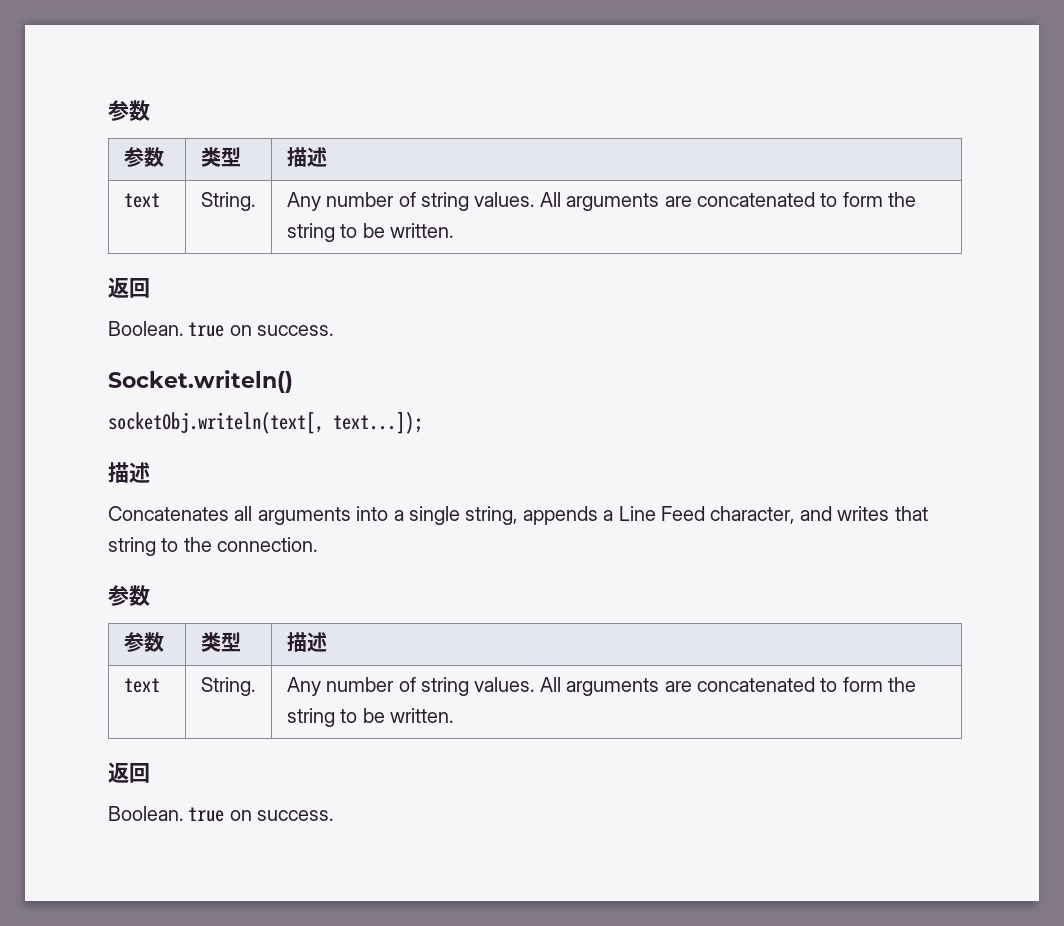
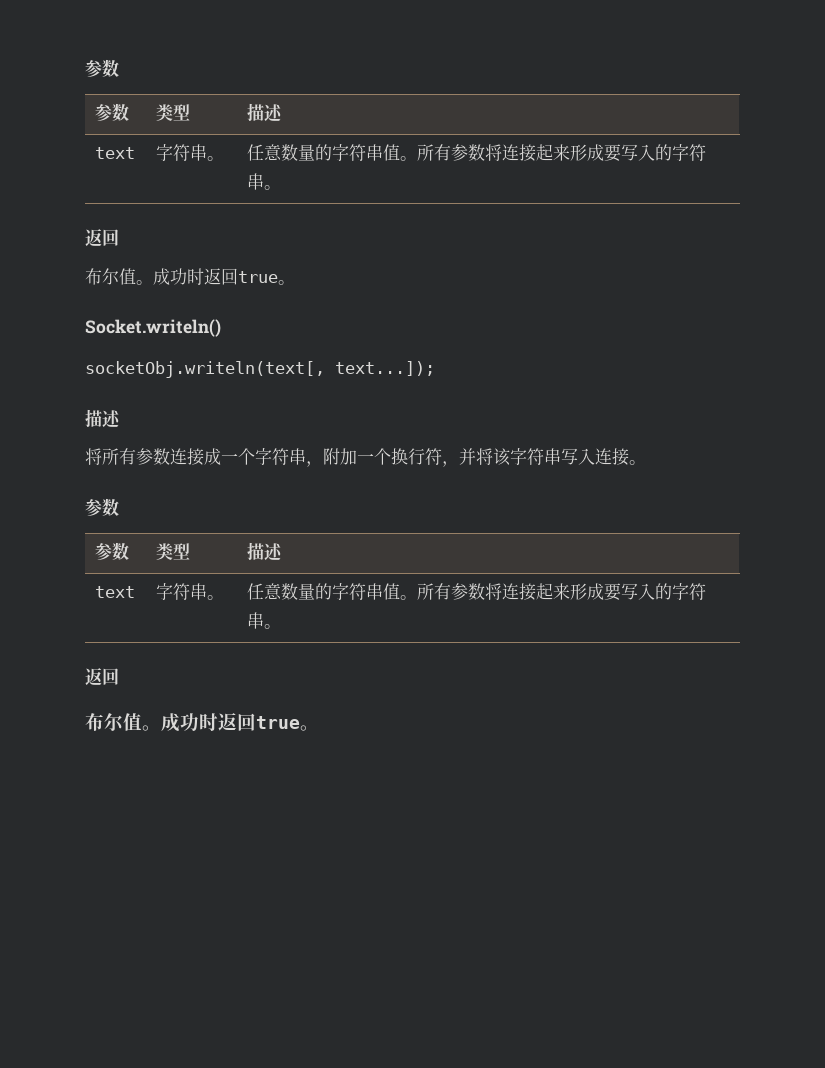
[108,100,150,121] [123,147,164,167] [200,147,241,167] [286,147,327,167] [123,193,160,208] [200,192,255,211] [286,192,917,211] [286,223,454,242] [108,277,150,298] [108,321,334,337] [108,370,293,393] [108,412,423,434] [108,462,150,483] [108,506,928,525] [108,537,318,556] [108,585,150,606] [123,632,164,652] [200,632,241,652] [286,632,327,652] [123,678,160,693] [200,677,255,696] [286,677,917,696] [286,708,454,727] [108,762,150,783] [108,806,334,822] 参数 // 参数 | 类型 | 描述 // text | String. | Any number of string values. All arguments are concatenated to form the string to be written. // 返回 // Boolean. true on success. // Socket.writeln() // socketObj.writeln(text[, text...]); // 描述 // Concatenates all arguments into a single string, appends a Line Feed character, and writes that string to the connection. // 参数 // 参数 | 类型 | 描述 // text | String. | Any number of string values. All arguments are concatenated to form the string to be written. // 返回 // Boolean. true on success. -> [85,59,119,78] [95,103,130,122] [156,104,191,121] [247,103,284,122] [95,147,136,159] [156,144,225,161] [247,144,707,162] [247,173,282,190] [85,229,119,247] [85,268,295,285] [85,319,221,337] [85,361,435,378] [85,409,121,428] [85,448,646,467] [85,498,119,517] [95,542,130,561] [156,543,191,560] [247,542,284,561] [95,586,136,598] [156,583,225,600] [247,583,707,601] [247,612,282,629] [85,668,119,686] [85,713,319,732] 参数 // 参数 | 类型 | 描述 // text | 字符串。 | 任意数量的字符串值。所有参数将连接起来形成要写入的字符串。 // 返回 // 布尔值。成功时返回true。 // Socket.writeln() // socketObj.writeln(text[, text...]); // 描述 // 将所有参数连接成一个字符串，附加一个换行符，并将该字符串写入连接。 // 参数 // 参数 | 类型 | 描述 // text | 字符串。 | 任意数量的字符串值。所有参数将连接起来形成要写入的字符串。 // 返回 // 布尔值。成功时返回true。

